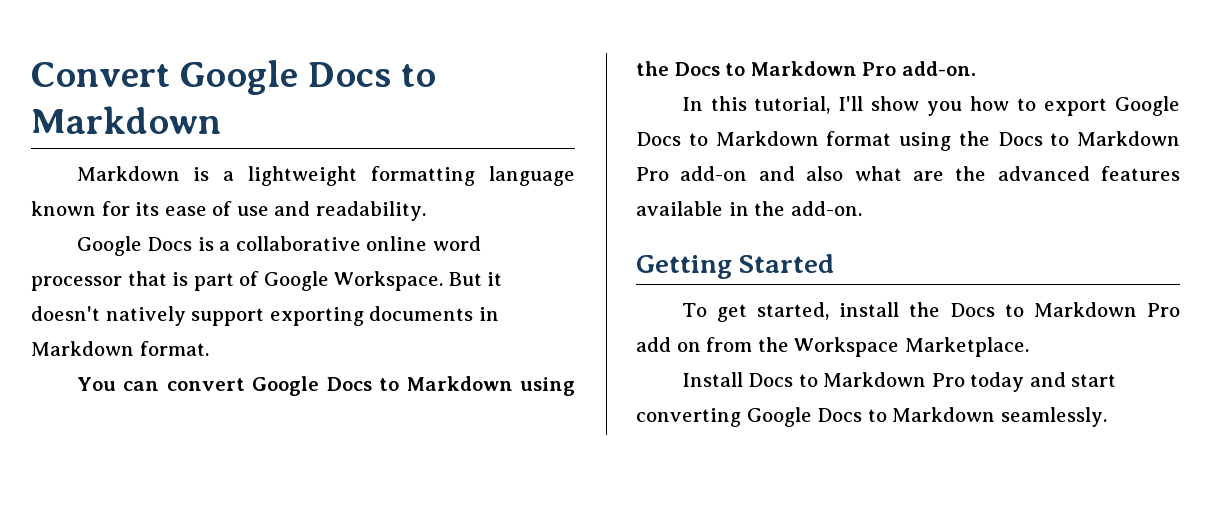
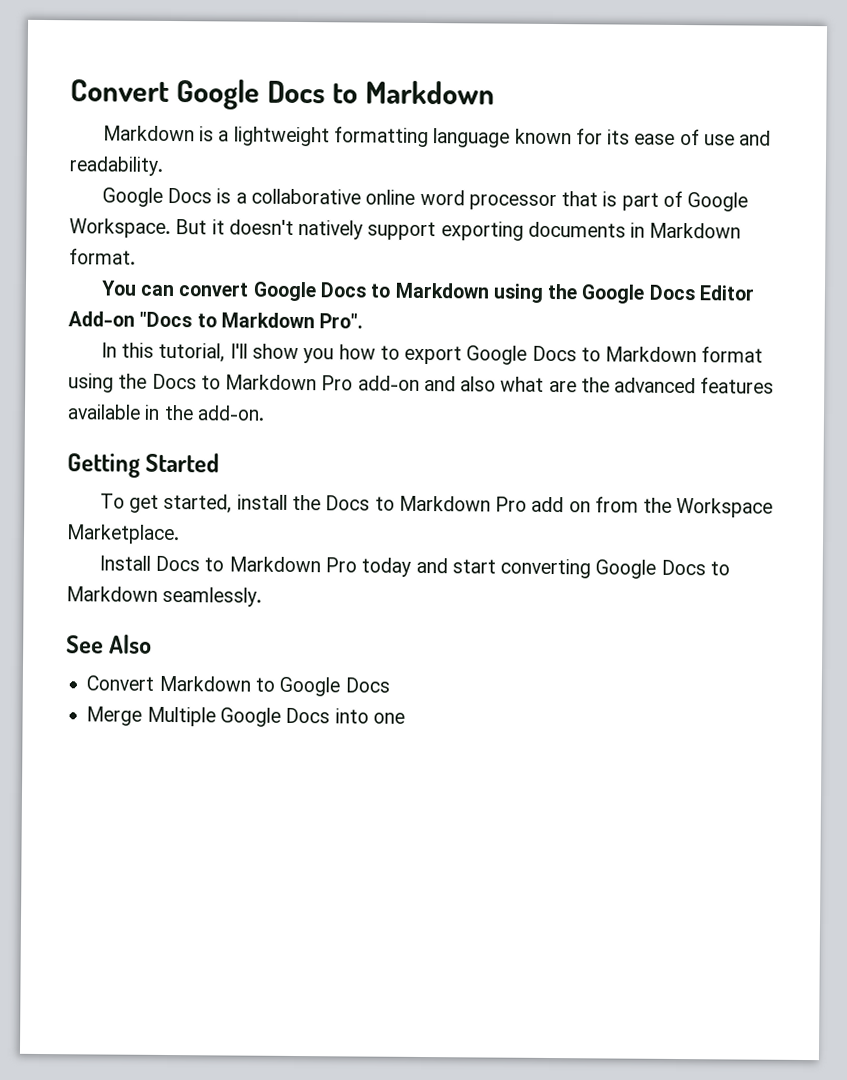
[674,61,976,76] Docs to Markdown Pro add-on. -> [581,284,755,304] [68,311,364,329] Google Docs Editor Add-on "Docs to Markdown Pro".
(1107, 417) none -> [66,634,153,654] [86,675,390,697] [86,706,405,727] // See Also // Convert Markdown to Google Docs // Merge Multiple Google Docs into one

